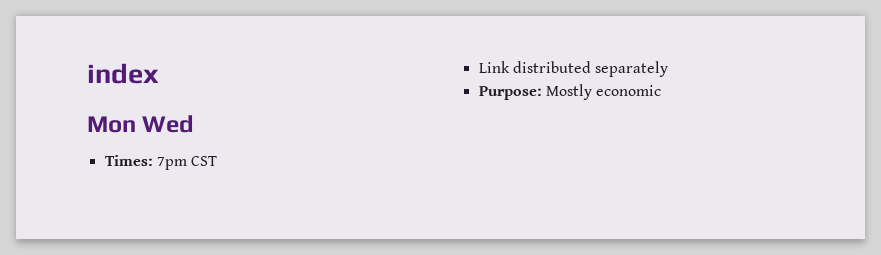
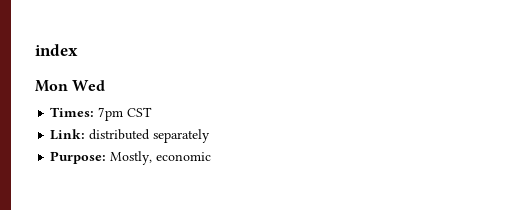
[478,61,510,73] Link -> [50,129,86,140] Link:
[545,84,592,100] Mostly -> [110,151,153,165] Mostly,

